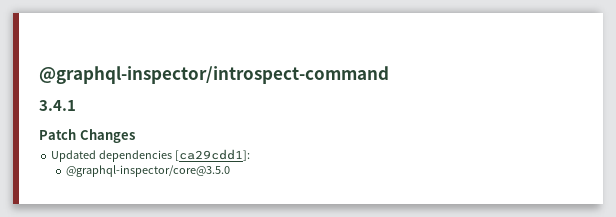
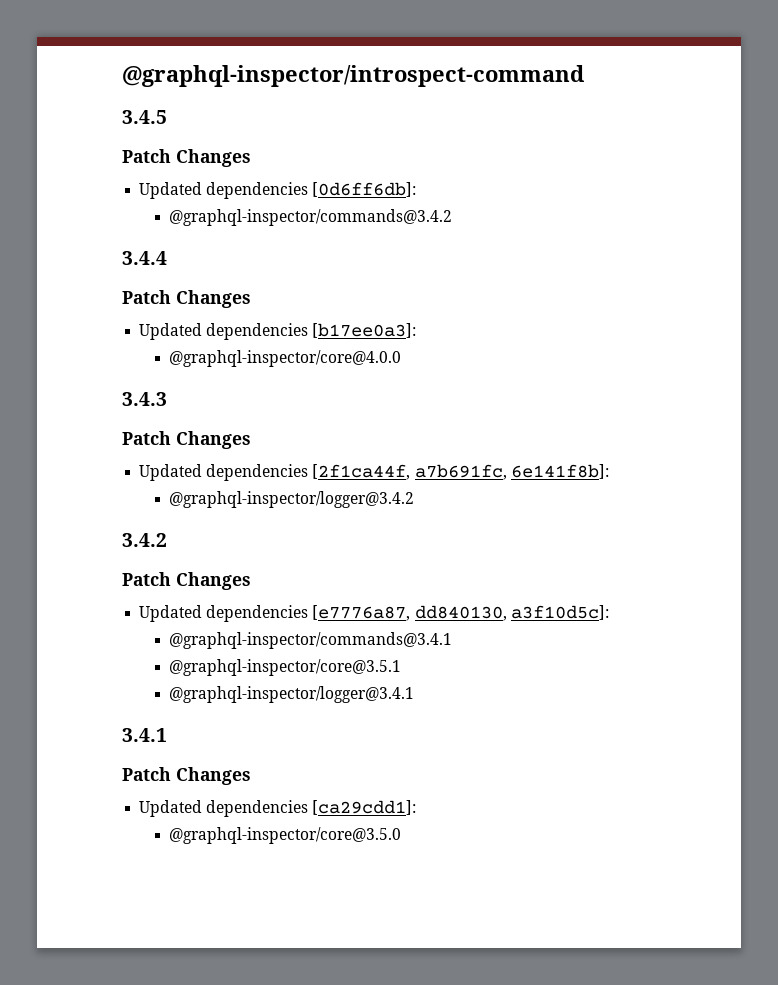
(389, 75) none -> [122,110,167,124] [122,149,251,167] [139,182,417,199] [168,209,452,226] [122,251,167,265] [122,290,251,308] [139,323,417,340] [168,350,401,367] [122,392,167,406] [122,431,251,449] [139,464,609,481] [168,491,414,508] [122,533,167,547] [122,572,251,590] [139,605,609,622] [168,632,452,649] [168,659,401,676] [168,686,414,703] // 3.4.5 // Patch Changes // Updated dependencies [0d6ff6db]: // @graphql-inspector/commands@3.4.2 // 3.4.4 // Patch Changes // Updated dependencies [b17ee0a3]: // @graphql-inspector/core@4.0.0 // 3.4.3 // Patch Changes // Updated dependencies [2f1ca44f, a7b691fc, 6e141f8b]: // @graphql-inspector/logger@3.4.2 // 3.4.2 // Patch Changes // Updated dependencies [e7776a87, dd840130, a3f10d5c]: // @graphql-inspector/commands@3.4.1 // @graphql-inspector/core@3.5.1 // @graphql-inspector/logger@3.4.1

